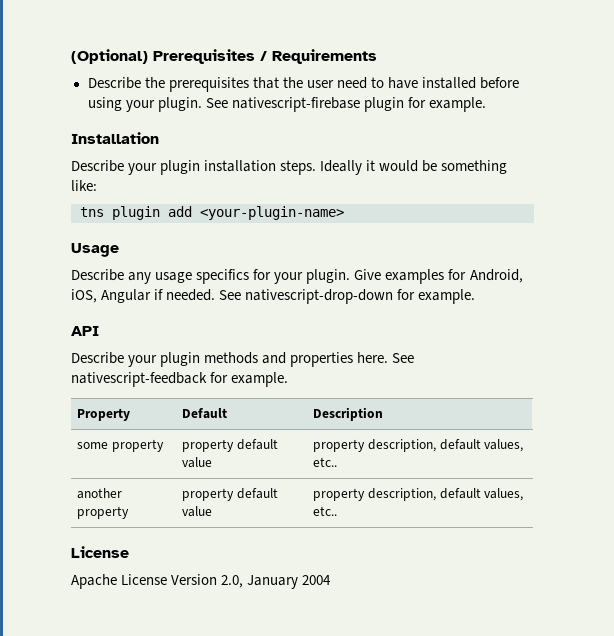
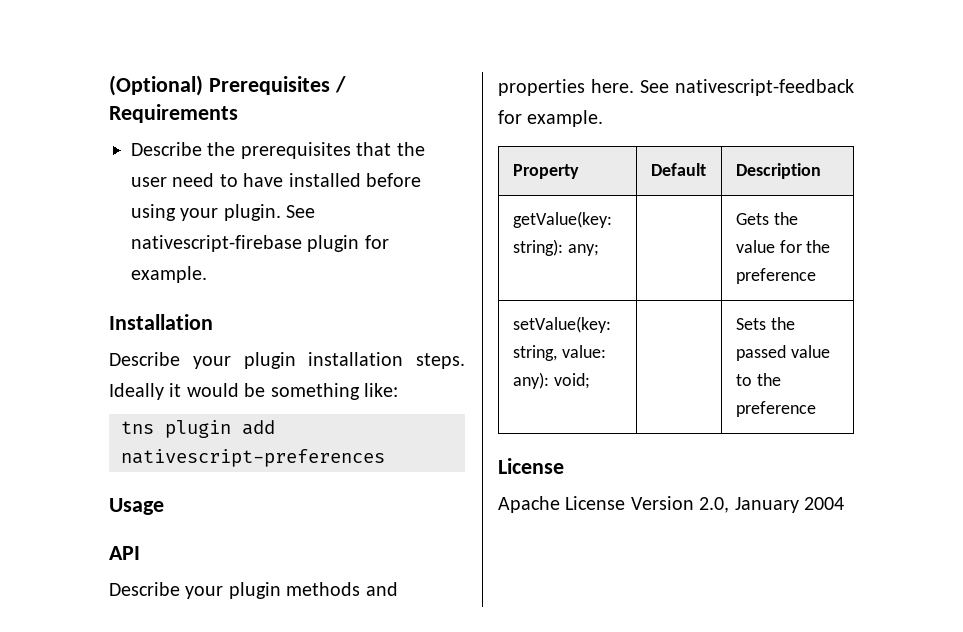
[200,206,344,220] <your-plugin-name> -> [121,449,385,467] nativescript-preferences
[71,269,523,284] [71,289,476,304] // Describe any usage specifics for your plugin. Give examples for Android, iOS, Angular if needed. See nativescript-drop-down for example. -> (164, 506) none
[77,439,165,452] [182,439,279,452] [182,457,213,468] [313,439,524,452] [313,457,338,467] [77,488,123,499] [77,506,130,519] [182,488,279,501] [182,506,213,517] [313,488,524,501] [313,506,338,516] some property | property default value | property description, default values, etc.. // another property | property default value | property description, default values, etc.. -> [512,211,612,228] [512,239,599,256] [735,212,798,225] [735,240,831,253] [735,268,816,284] [512,316,611,333] [512,345,606,361] [512,372,590,389] [735,317,795,330] [735,345,830,361] [735,373,781,386] [735,401,816,417] getValue(key: string): any; | | Gets the value for the preference // setValue(key: string, value: any): void; | | Sets the passed value to the preference

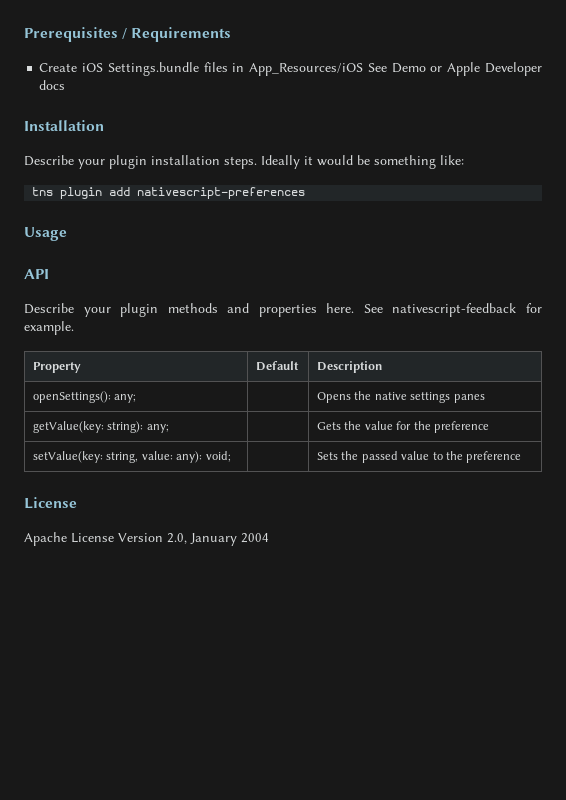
[109,75,203,96] (Optional) -> (24, 34) none
[131,142,425,159] [131,173,421,187] [131,204,316,221] [131,235,389,252] [131,266,207,283] Describe the prerequisites that the user need to have installed before using your plugin. See nativescript-firebase plugin for example. -> [39,62,542,76] [39,80,66,90] Create iOS Settings.bundle files in App_Resources/iOS See Demo or Apple Developer docs
(821, 171) none -> [33,391,137,403] [317,391,485,403] // openSettings(): any; | | Opens the native settings panes

